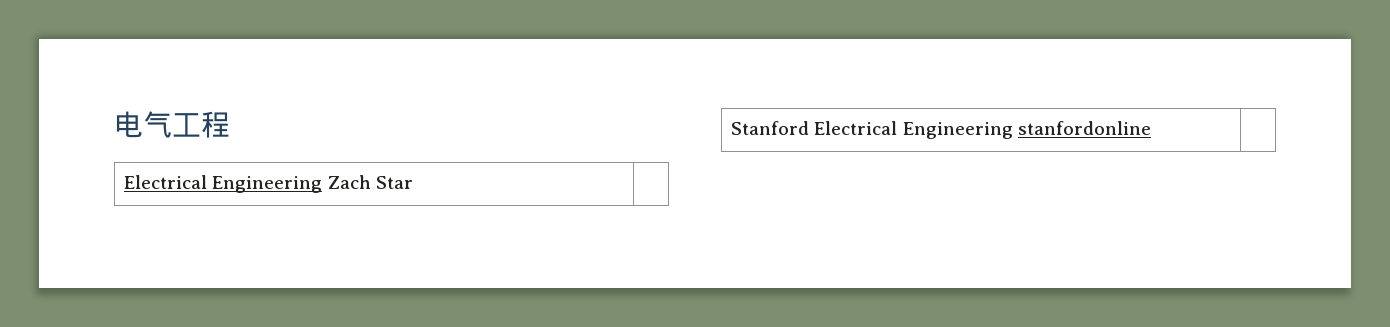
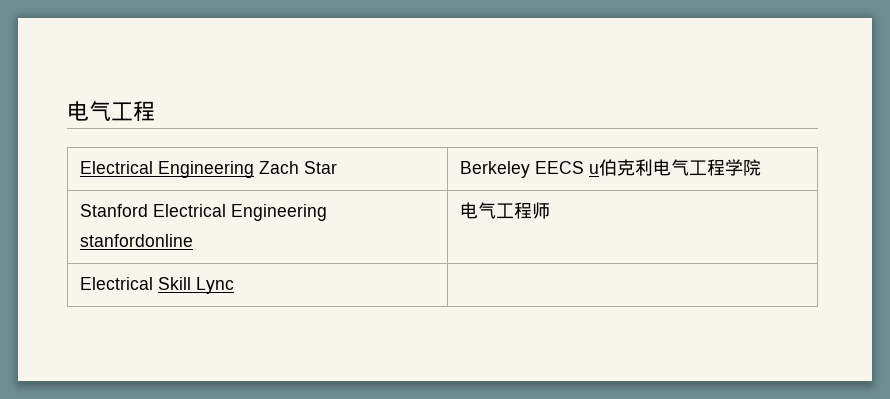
(413, 182) none -> [460,159,762,178] Berkeley EECS u伯克利电气工程学院
(1151, 128) none -> [460,202,551,219] [80,277,235,294] | 电气工程师 // Electrical Skill Lync

